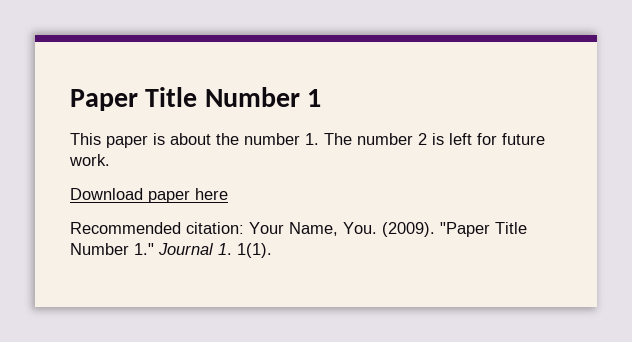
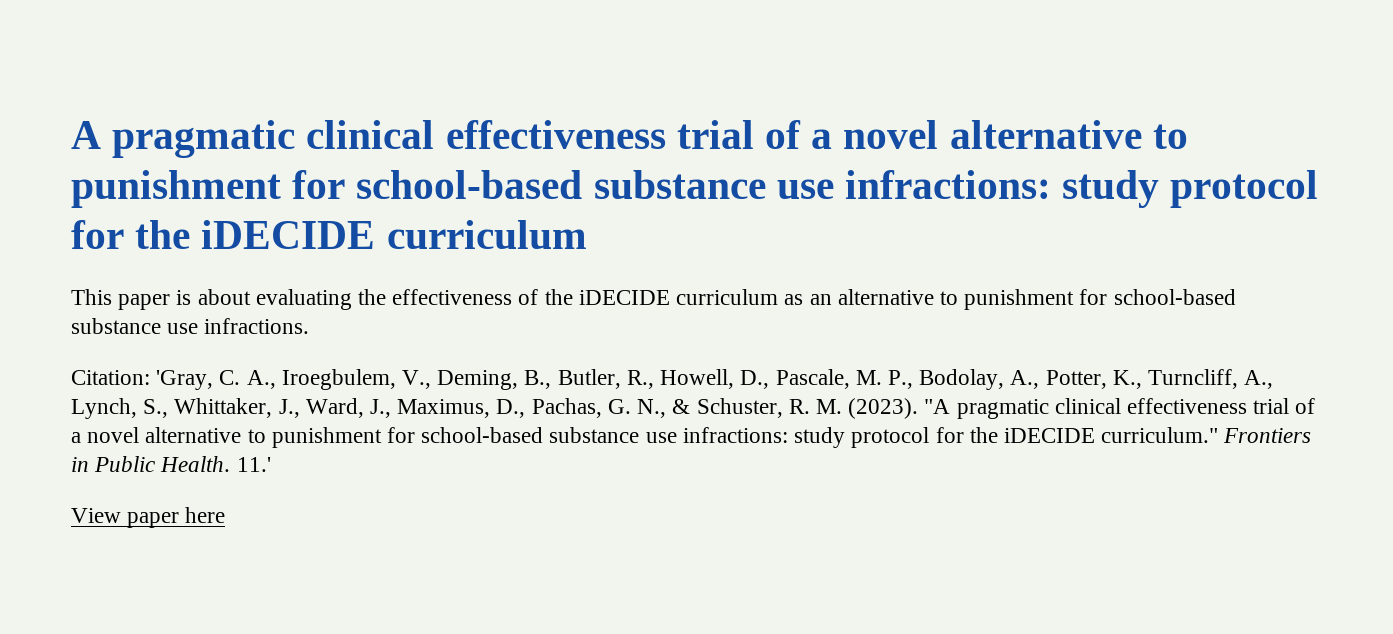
[70,87,322,111] [70,133,545,148] [69,154,110,166] [70,188,228,203] [70,222,527,237] [70,243,272,258] Paper Title Number 1 // This paper is about the number 1. The number 2 is left for future work. // Download paper here // Recommended citation: Your Name, You. (2009). "Paper Title Number 1." Journal 1. 1(1). -> [71,120,1188,158] [71,170,1319,208] [71,220,587,249] [71,289,1236,310] [71,318,310,334] [71,369,1274,390] [71,398,1316,419] [71,427,1312,448] [71,456,271,472] [71,507,226,528] A pragmatic clinical effectiveness trial of a novel alternative to punishment for school-based substance use infractions: study protocol for the iDECIDE curriculum // This paper is about evaluating the effectiveness of the iDECIDE curriculum as an alternative to punishment for school-based substance use infractions. // Citation: 'Gray, C. A., Iroegbulem, V., Deming, B., Butler, R., Howell, D., Pascale, M. P., Bodolay, A., Potter, K., Turncliff, A., Lynch, S., Whittaker, J., Ward, J., Maximus, D., Pachas, G. N., & Schuster, R. M. (2023). "A pragmatic clinical effectiveness trial of a novel alternative to punishment for school-based substance use infractions: study protocol for the iDECIDE curriculum." Frontiers in Public Health. 11.' // View paper here

